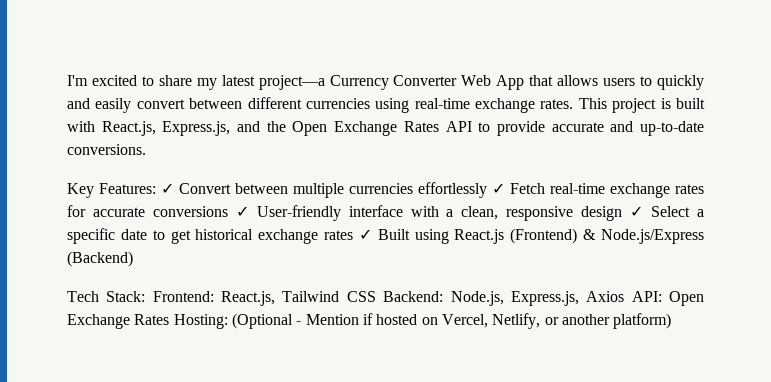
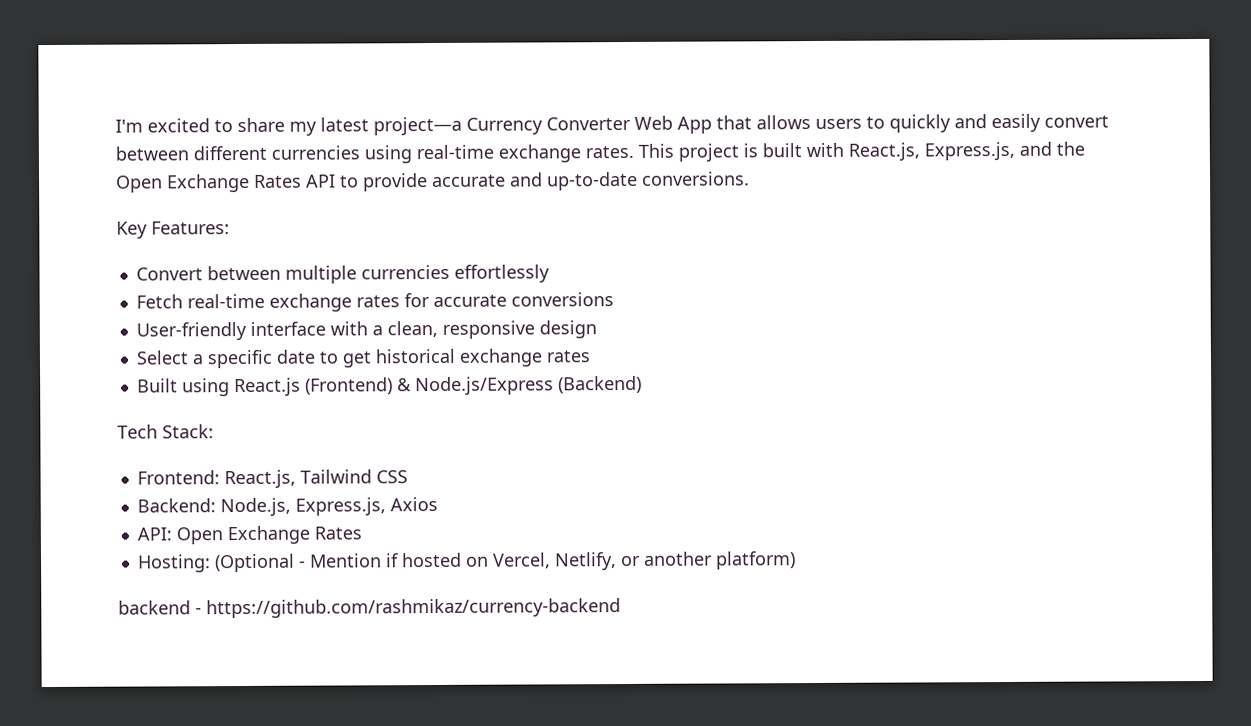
[161,183,174,194] ✓ -> (230, 228) //
[492,183,505,194] ✓ -> (550, 273) //
[235,206,249,217] ✓ -> (614, 299) //
[630,206,644,217] ✓ -> (597, 329) //
[358,229,372,240] ✓ -> (590, 356) //
(146, 296) none -> (214, 431) //
(376, 296) none -> (408, 477) //
(625, 296) none -> (438, 504) //
(170, 319) none -> (362, 533) //
(672, 321) none -> [118,598,621,619] // backend - https://github.com/rashmikaz/currency-backend

